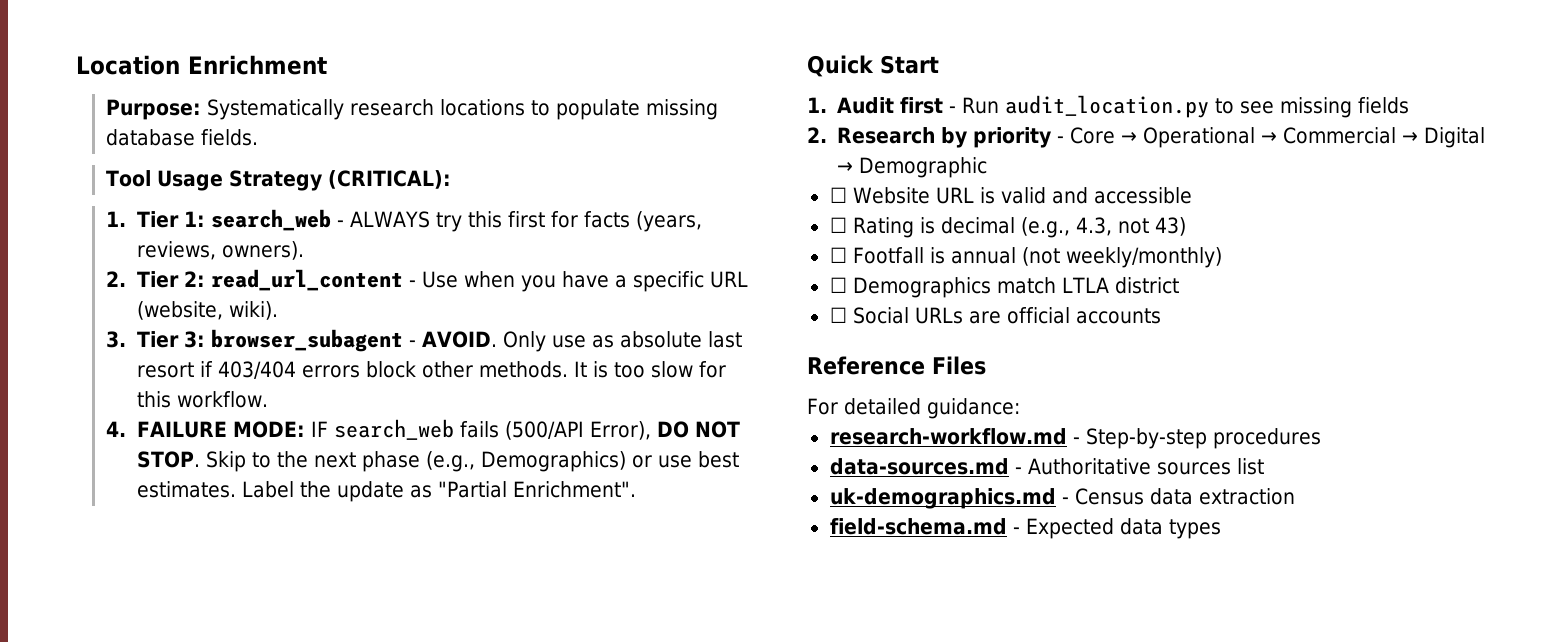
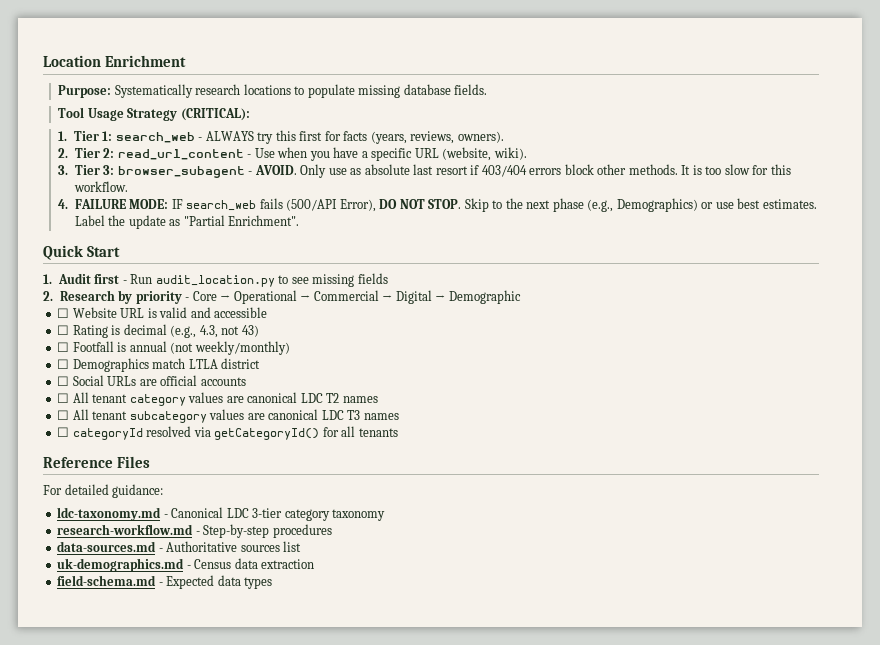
(1161, 316) none -> [57,392,378,406] [57,409,399,423] [57,426,398,440] // ☐ All tenant category values are canonical LDC T2 names // ☐ All tenant subcategory values are canonical LDC T3 names // ☐ categoryId resolved via getCategoryId() for all tenants
(1020, 408) none -> [57,507,386,521] // ldc-taxonomy.md - Canonical LDC 3-tier category taxonomy

